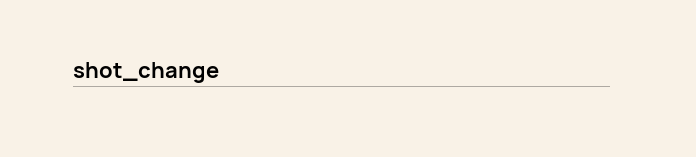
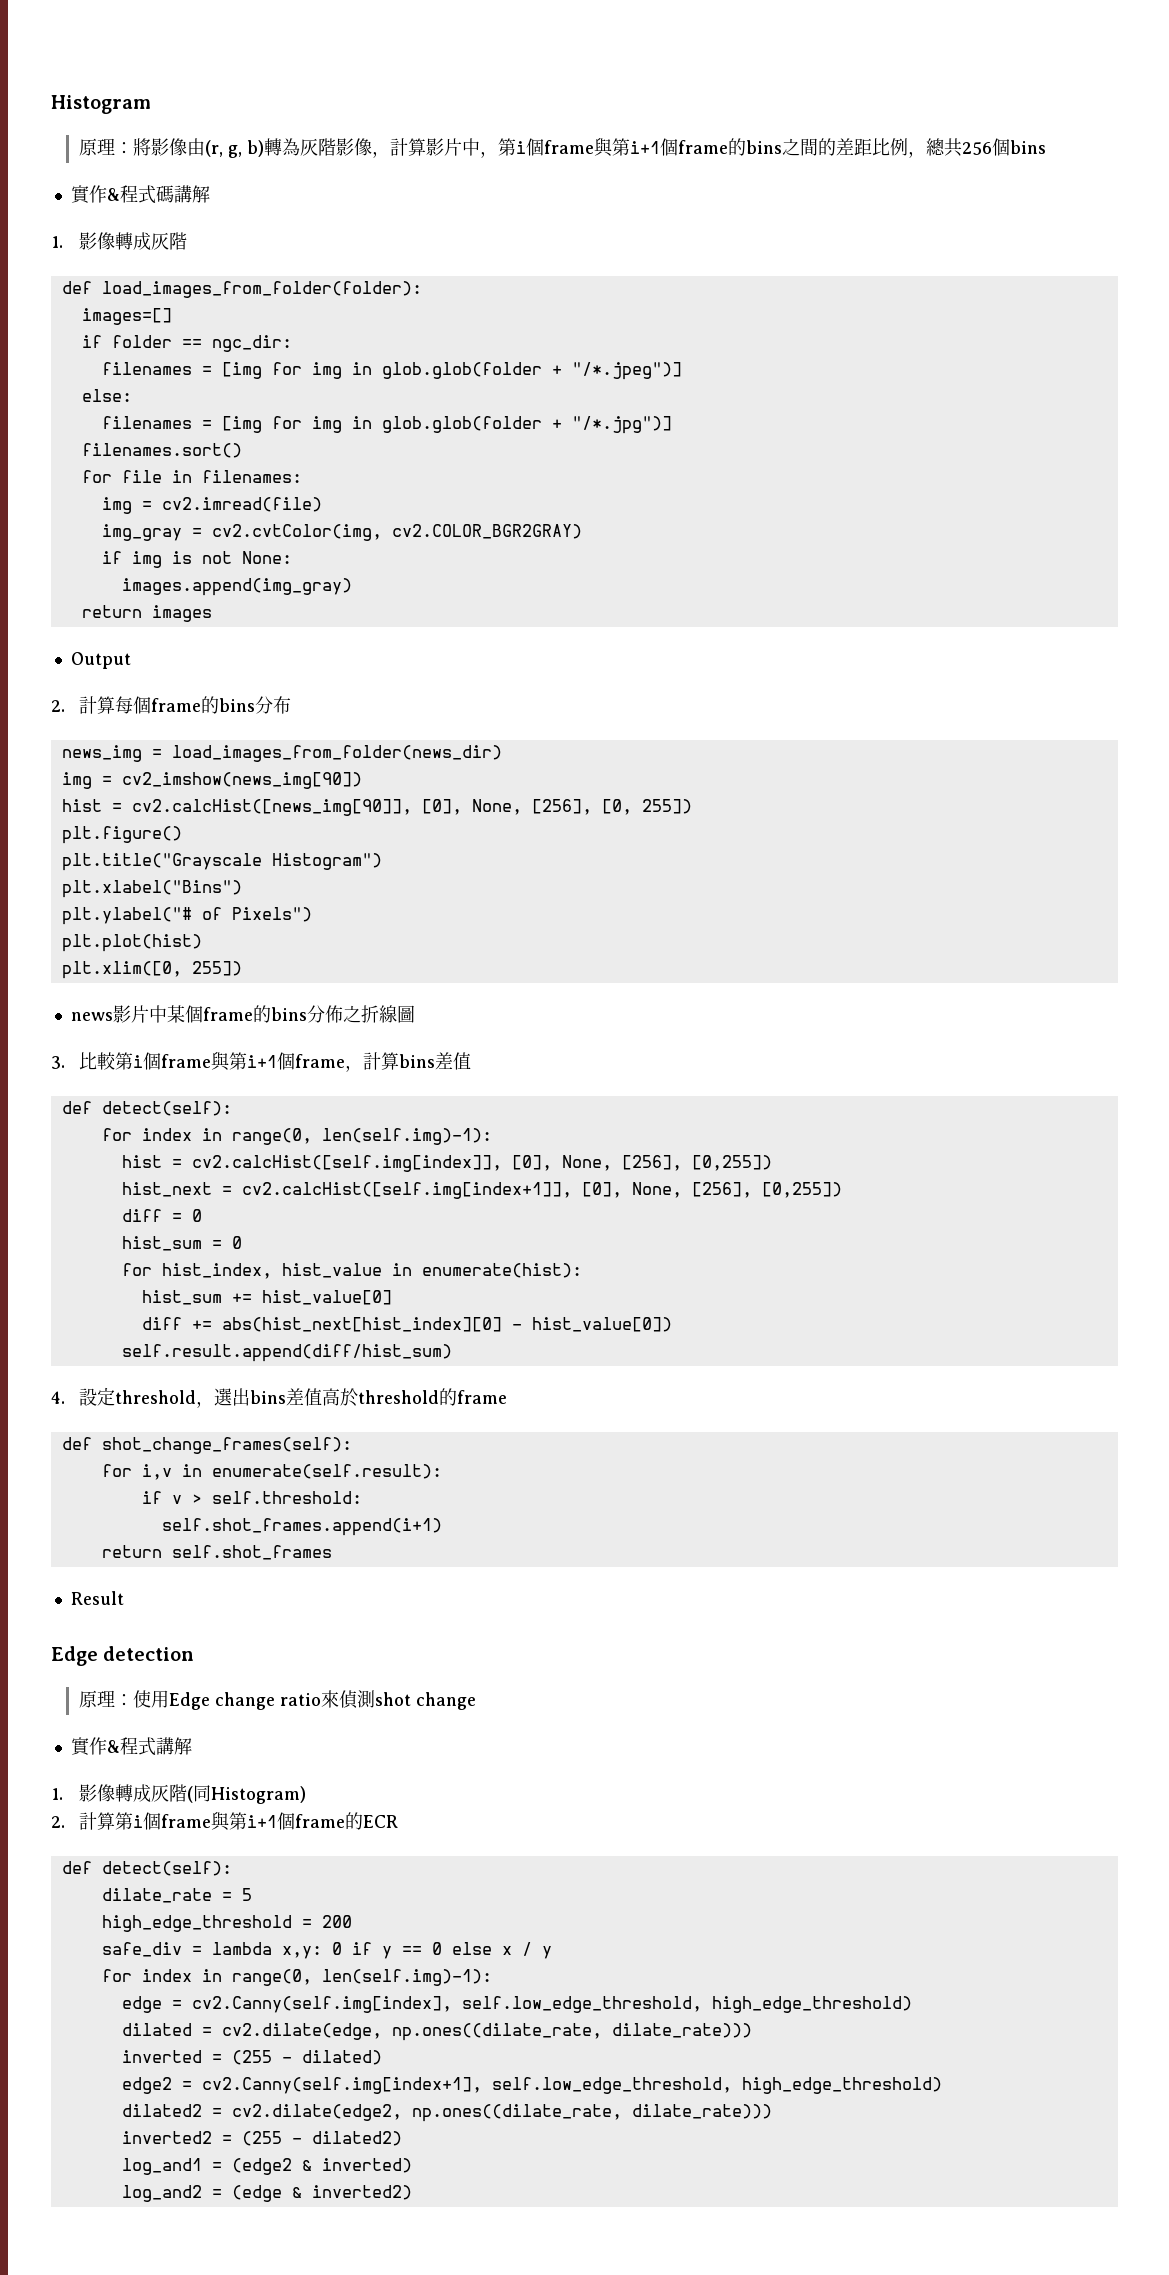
[73,62,219,83] shot_change -> [51,95,151,114] [78,137,1046,158] [70,185,210,204] [51,232,187,250] [61,281,422,298] [81,308,172,325] [81,335,292,352] [101,362,682,380] [81,389,132,402] [101,416,672,434] [81,443,242,458] [81,470,302,483] [101,497,322,514] [101,524,582,541] [101,551,292,568] [121,578,352,596] [81,605,212,622] [70,652,131,669] [51,696,291,714] [61,745,502,762] [61,772,362,789] [61,799,692,816] [61,826,182,844] [61,853,382,871] [61,880,242,898] [61,907,312,925] [61,934,202,952] [61,961,242,979] [70,1005,415,1023] [51,1051,471,1072] [61,1101,232,1116] [101,1128,492,1145] [121,1155,772,1172] [121,1182,842,1199] [121,1209,202,1222] [121,1236,242,1251] [121,1263,582,1279] [141,1290,392,1305] [141,1317,672,1332] [121,1344,452,1362] [51,1387,507,1408] [61,1437,352,1454] [101,1464,442,1480] [141,1491,362,1504] [161,1518,442,1536] [101,1545,332,1560] [70,1591,124,1605] [51,1646,195,1666] [78,1690,476,1710] [70,1737,192,1756] [51,1784,306,1804] [51,1811,398,1831] [61,1861,232,1876] [101,1888,252,1903] [101,1915,352,1932] [101,1942,552,1959] [101,1969,492,1986] [121,1996,912,2013] [121,2023,752,2041] [121,2050,382,2065] [121,2077,942,2094] [121,2104,772,2122] [121,2131,402,2146] [121,2158,412,2175] [121,2185,412,2202] Histogram // 原理：將影像由(r, g, b)轉為灰階影像，計算影片中，第i個frame與第i+1個frame的bins之間的差距比例，總共256個bins // 實作&程式碼講解 // 1.影像轉成灰階 // def load_images_from_folder(folder): // images=[] // if folder == ngc_dir: // filenames = [img for img in glob.glob(folder + "/*.jpeg")] // else: // filenames = [img for img in glob.glob(folder + "/*.jpg")] // filenames.sort() // for file in filenames: // img = cv2.imread(file) // img_gray = cv2.cvtColor(img, cv2.COLOR_BGR2GRAY) // if img is not None: // images.append(img_gray) // return images // Output // 2.計算每個frame的bins分布 // news_img = load_images_from_folder(news_dir) // img = cv2_imshow(news_img[90]) // hist = cv2.calcHist([news_img[90]], [0], None, [256], [0, 255]) // plt.figure() // plt.title("Grayscale Histogram") // plt.xlabel("Bins") // plt.ylabel("# of Pixels") // plt.plot(hist) // plt.xlim([0, 255]) // news影片中某個frame的bins分佈之折線圖 // 3.比較第i個frame與第i+1個frame，計算bins差值 // def detect(self): // for index in range(0, len(self.img)-1): // hist = cv2.calcHist([self.img[index]], [0], None, [256], [0,255]) // hist_next = cv2.calcHist([self.img[index+1]], [0], None, [256], [0,255]) // diff = 0 // hist_sum = 0 // for hist_index, hist_value in enumerate(hist): // hist_sum += hist_value[0] // diff += abs(hist_next[hist_index][0] - hist_value[0]) // self.result.append(diff/hist_sum) // 4.設定threshold，選出bins差值高於threshold的frame // def shot_change_frames(self): // for i,v in enumerate(self.result): // if v > self.threshold: // self.shot_frames.append(i+1) // return self.shot_frames // Result // Edge detection // 原理：使用Edge change ratio來偵測shot change // 實作&程式講解 // 1.影像轉成灰階(同Histogram) // 2.計算第i個frame與第i+1個frame的ECR // def detect(self): // dilate_rate = 5 // high_edge_threshold = 200 // safe_div = lambda x,y: 0 if y == 0 else x / y // for index in range(0, len(self.img)-1): // edge = cv2.Canny(self.img[index], self.low_edge_threshold, high_edge_threshold) // dilated = cv2.dilate(edge, np.ones((dilate_rate, dilate_rate))) // inverted = (255 - dilated) // edge2 = cv2.Canny(self.img[index+1], self.low_edge_threshold, high_edge_threshold) // dilated2 = cv2.dilate(edge2, np.ones((dilate_rate, dilate_rate))) // inverted2 = (255 - dilated2) // log_and1 = (edge2 & inverted) // log_and2 = (edge & inverted2)

